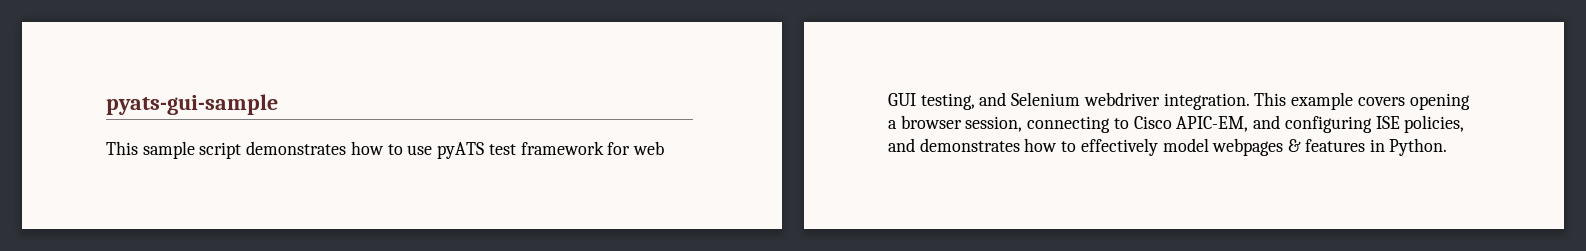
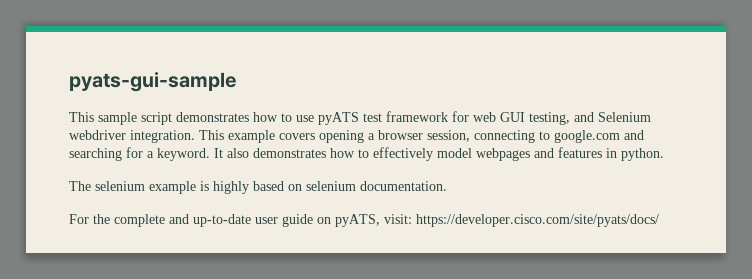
[1133,115,1465,133] [888,138,915,152] Cisco APIC-EM, and configuring ISE policies, and -> [554,130,644,143] [69,147,249,161] google.com and searching for a keyword. It also
[1288,139,1302,152] & -> [534,148,554,158] and
[1389,138,1448,156] Python. -> [621,148,664,161] [69,181,447,194] [69,214,659,227] python. // The selenium example is highly based on selenium documentation. // For the complete and up-to-date user guide on pyATS, visit: https://developer.cisco.com/site/pyats/docs/

